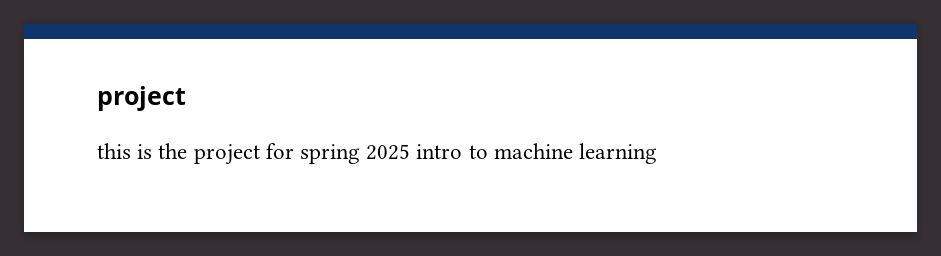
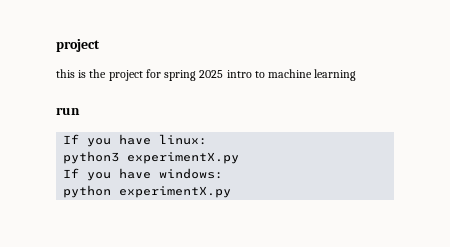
(658, 153) none -> [56,107,80,115] [63,134,208,147] [63,151,240,164] [63,168,224,181] [63,185,232,198] // run // If you have linux: // python3 experimentX.py // If you have windows: // python experimentX.py

